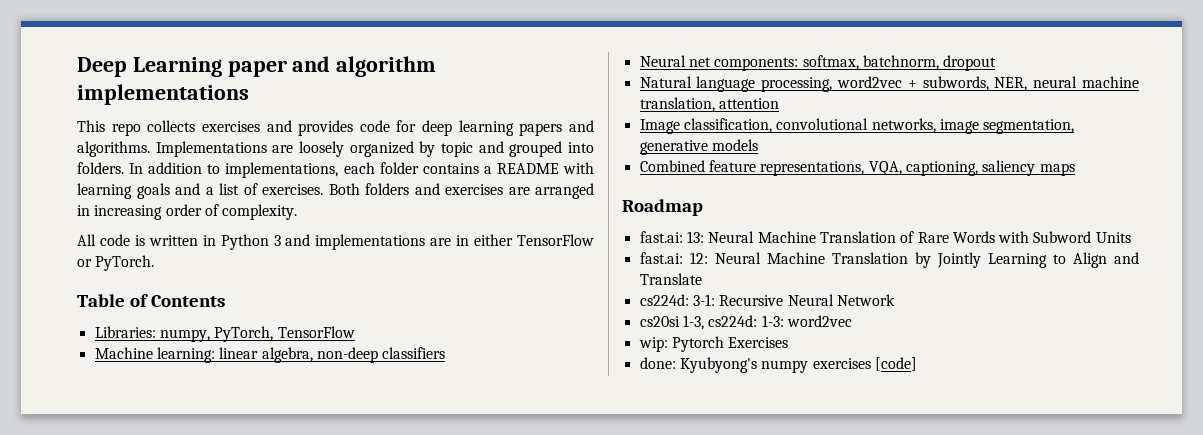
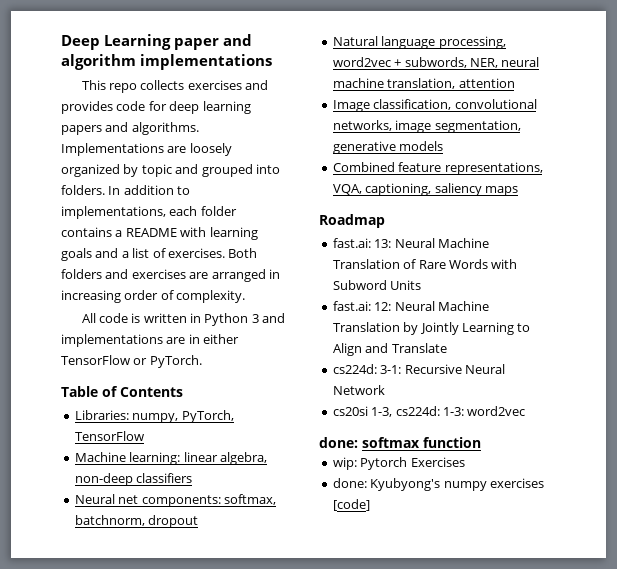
(852, 321) none -> [319,437,481,448] // done: softmax function

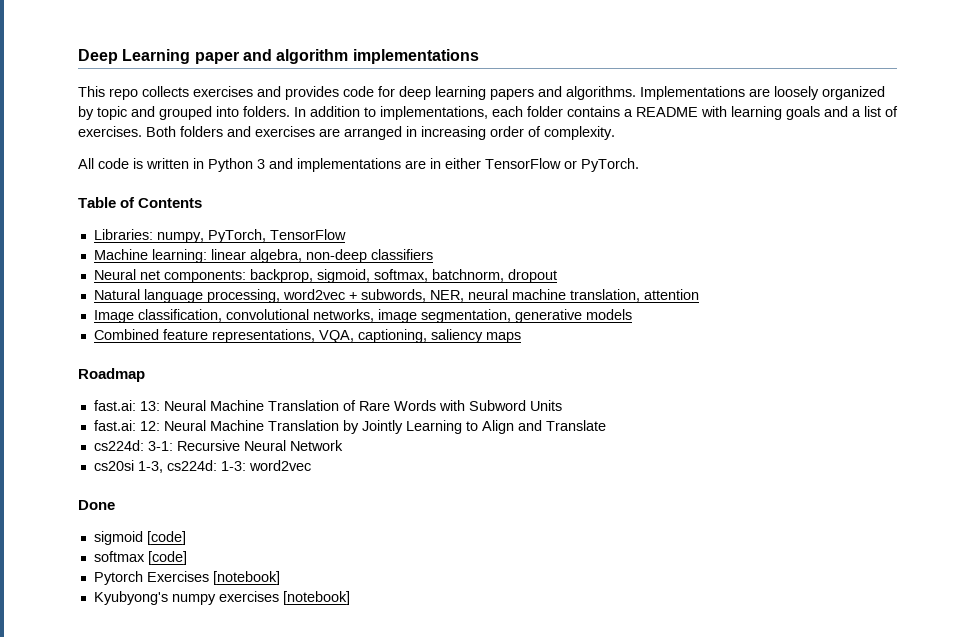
(221, 501) none -> [249,269,370,283] backprop, sigmoid,
[319,437,481,448] [332,457,357,470] done: softmax function // wip: -> [78,500,115,510] [93,531,186,545] [93,551,187,565] Done // sigmoid [code] // softmax [code] //
[332,478,367,488] // done: -> [212,571,280,585] [notebook] //
[332,499,370,511] [code] -> [282,591,350,605] [notebook]

